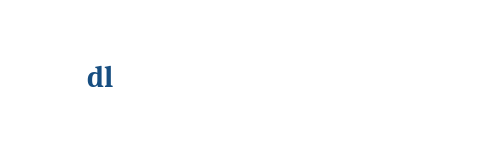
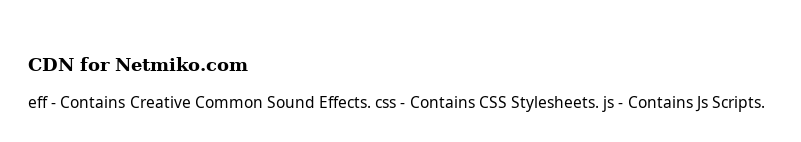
[87,65,113,87] dl -> [28,57,248,71] [28,96,765,112] CDN for Netmiko.com // eff - Contains Creative Common Sound Effects. css - Contains CSS Stylesheets. js - Contains Js Scripts.

